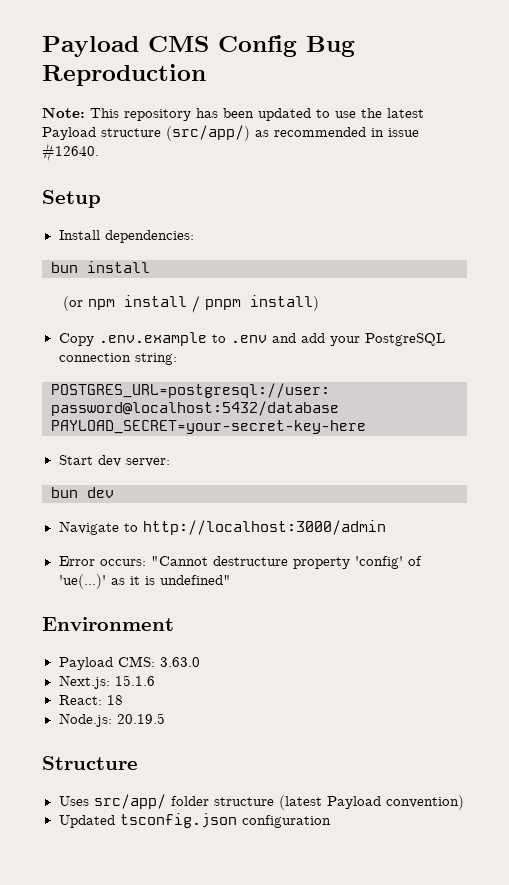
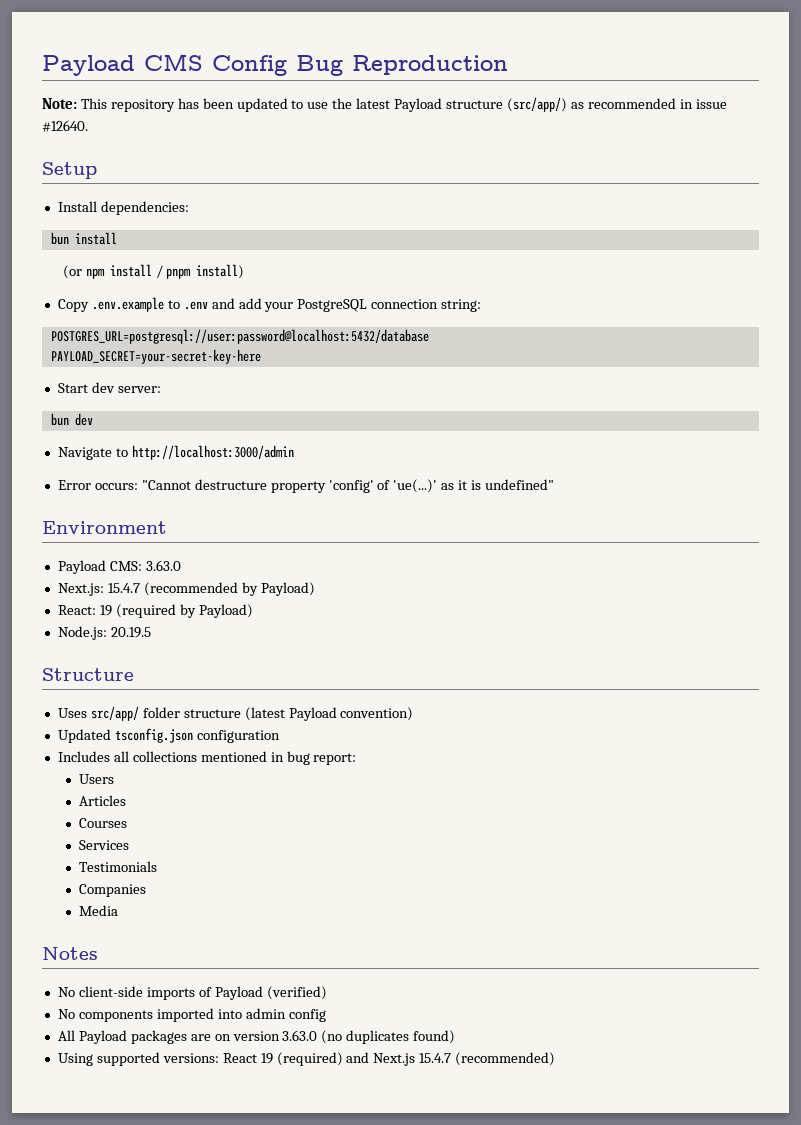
[114,675,155,686] [58,695,123,705] 15.1.6 // React: 18 -> [107,582,315,596] [57,604,253,618] 15.4.7 (recommended by Payload) // React: 19 (required by Payload)
(331, 821) none -> [57,751,357,765] [78,774,114,784] [78,795,126,806] [78,818,127,828] [78,840,129,850] [78,861,157,872] [78,884,146,897] [78,905,118,916] [42,947,98,960] [57,986,327,1000] [57,1008,326,1022] [57,1030,456,1044] [57,1052,556,1066] // Includes all collections mentioned in bug report: // Users // Articles // Courses // Services // Testimonials // Companies // Media // Notes // No client-side imports of Payload (verified) // No components imported into admin config // All Payload packages are on version 3.63.0 (no duplicates found) // Using supported versions: React 19 (required) and Next.js 15.4.7 (recommended)

